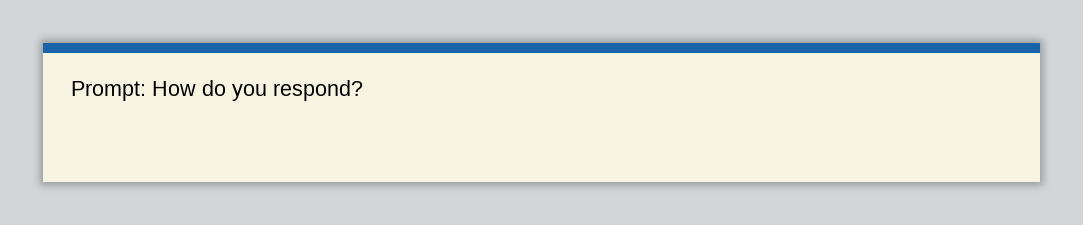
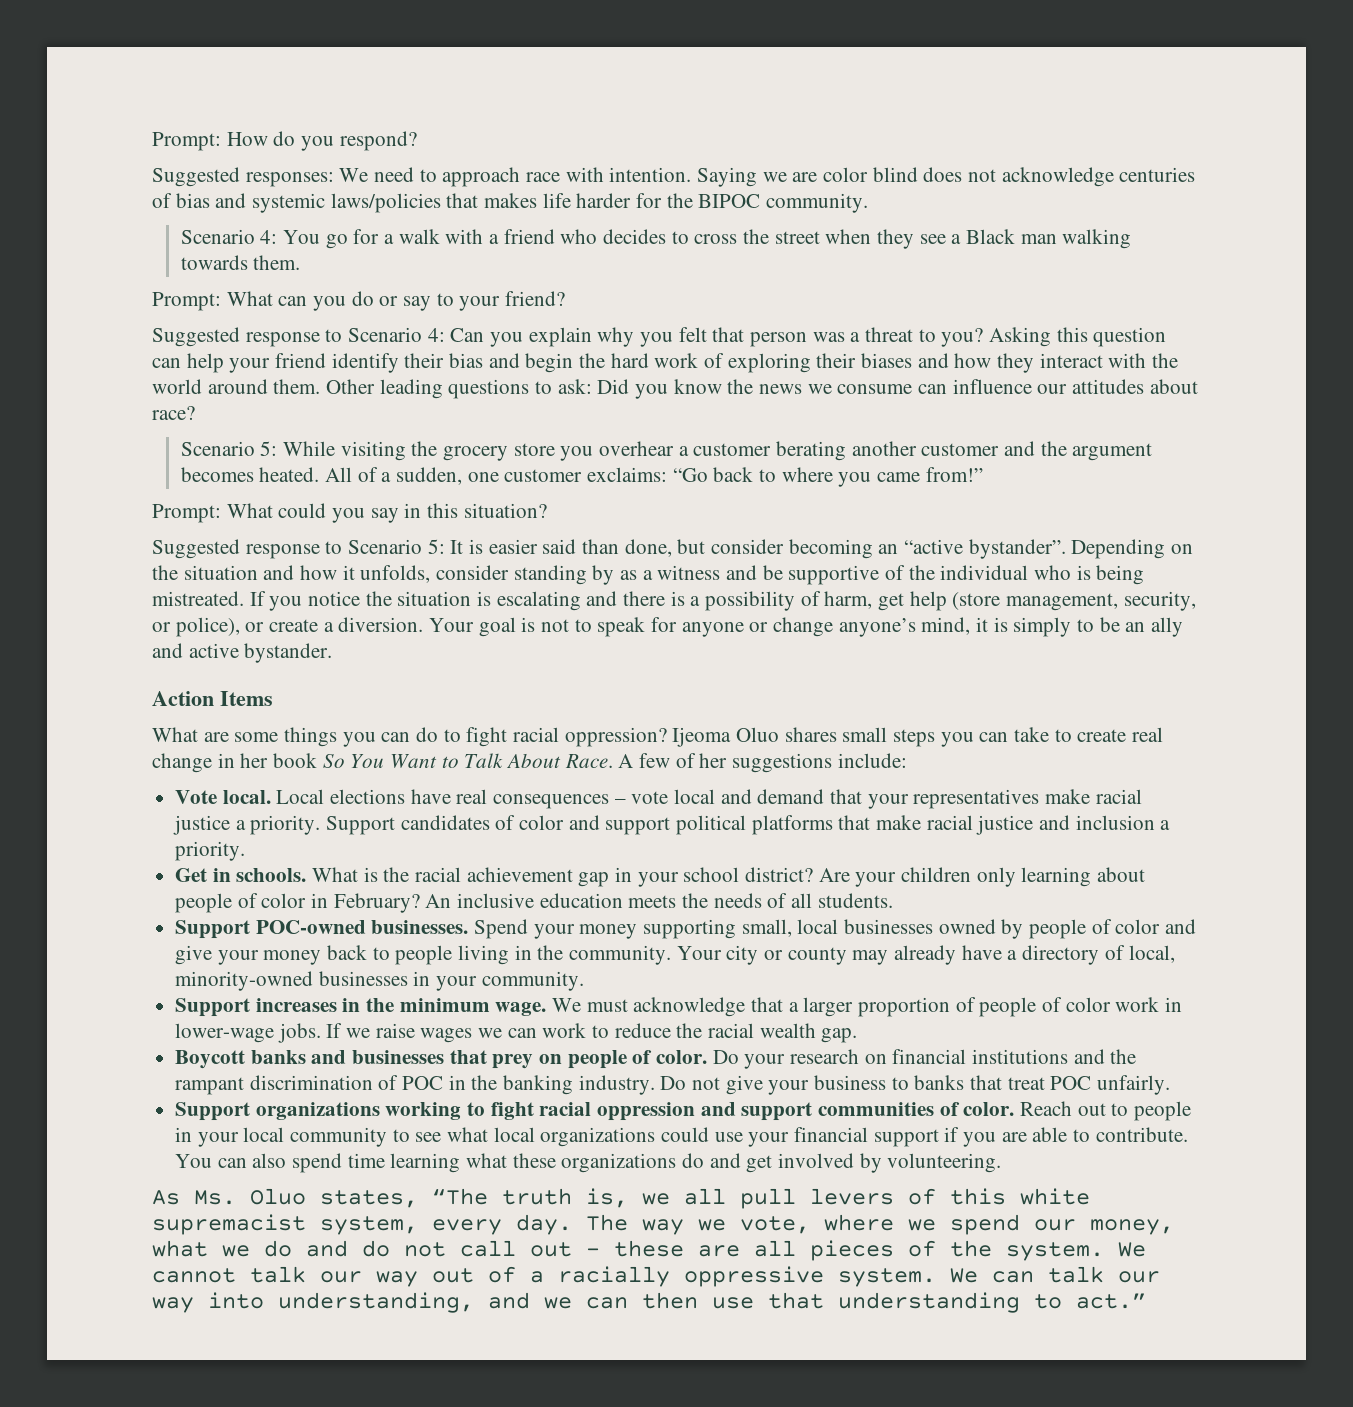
(363, 90) none -> [152,167,1196,187] [152,193,869,213] [180,229,1132,249] [180,255,301,270] [152,291,566,311] [152,327,1167,347] [152,353,1179,373] [152,379,1198,399] [152,406,195,420] [180,441,1153,461] [180,467,983,487] [152,503,547,523] [152,539,1194,559] [152,565,1145,585] [152,591,1196,611] [152,617,1184,637] [152,643,333,663] [152,691,273,706] [152,727,1164,747] [152,753,907,773] [175,789,1142,809] [173,815,1171,835] [175,841,246,861] [175,867,1146,887] [175,893,893,913] [175,919,1197,939] [175,945,1175,965] [175,971,584,991] [175,997,1183,1017] [175,1023,858,1043] [175,1049,1137,1069] [175,1075,1171,1095] [175,1101,1192,1121] [175,1127,1188,1147] [175,1153,1002,1173] [152,1188,1090,1209] [152,1214,1174,1235] [152,1240,1146,1261] [152,1266,1160,1287] [152,1292,1146,1313] // Suggested responses: We need to approach race with intention. Saying we are color blind does not acknowledge centuries of bias and systemic laws/policies that makes life harder for the BIPOC community. // Scenario 4: You go for a walk with a friend who decides to cross the street when they see a Black man walking towards them. // Prompt: What can you do or say to your friend? // Suggested response to Scenario 4: Can you explain why you felt that person was a threat to you? Asking this question can help your friend identify their bias and begin the hard work of exploring their biases and how they interact with the world around them. Other leading questions to ask: Did you know the news we consume can influence our attitudes about race? // Scenario 5: While visiting the grocery store you overhear a customer berating another customer and the argument becomes heated. All of a sudden, one customer exclaims: “Go back to where you came from!” // Prompt: What could you say in this situation? // Suggested response to Scenario 5: It is easier said than done, but consider becoming an “active bystander”. Depending on the situation and how it unfolds, consider standing by as a witness and be supportive of the individual who is being mistreated. If you notice the situation is escalating and there is a possibility of harm, get help (store management, security, or police), or create a diversion. Your goal is not to speak for anyone or change anyone’s mind, it is simply to be an ally and active bystander. // Action Items // What are some things you can do to fight racial oppression? Ijeoma Oluo shares small steps you can take to create real change in her book So You Want to Talk About Race. A few of her suggestions include: // Vote local. Local elections have real consequences – vote local and demand that your representatives make racial justice a priority. Support candidates of color and support political platforms that make racial justice and inclusion a priority. // Get in schools. What is the racial achievement gap in your school district? Are your children only learning about people of color in February? An inclusive education meets the needs of all students. // Support POC-owned businesses. Spend your money supporting small, local businesses owned by people of color and give your money back to people living in the community. Your city or county may already have a directory of local, minority-owned businesses in your community. // Support increases in the minimum wage. We must acknowledge that a larger proportion of people of color work in lower-wage jobs. If we raise wages we can work to reduce the racial wealth gap. // Boycott banks and businesses that prey on people of color. Do your research on financial institutions and the rampant discrimination of POC in the banking industry. Do not give your business to banks that treat POC unfairly. // Support organizations working to fight racial oppression and support communities of color. Reach out to people in your local community to see what local organizations could use your financial support if you are able to contribute. You can also spend time learning what these organizations do and get involved by volunteering. // As Ms. Oluo states, “The truth is, we all pull levers of this white supremacist system, every day. The way we vote, where we spend our money, what we do and do not call out – these are all pieces of the system. We cannot talk our way out of a racially oppressive system. We can talk our way into understanding, and we can then use that understanding to act.”

